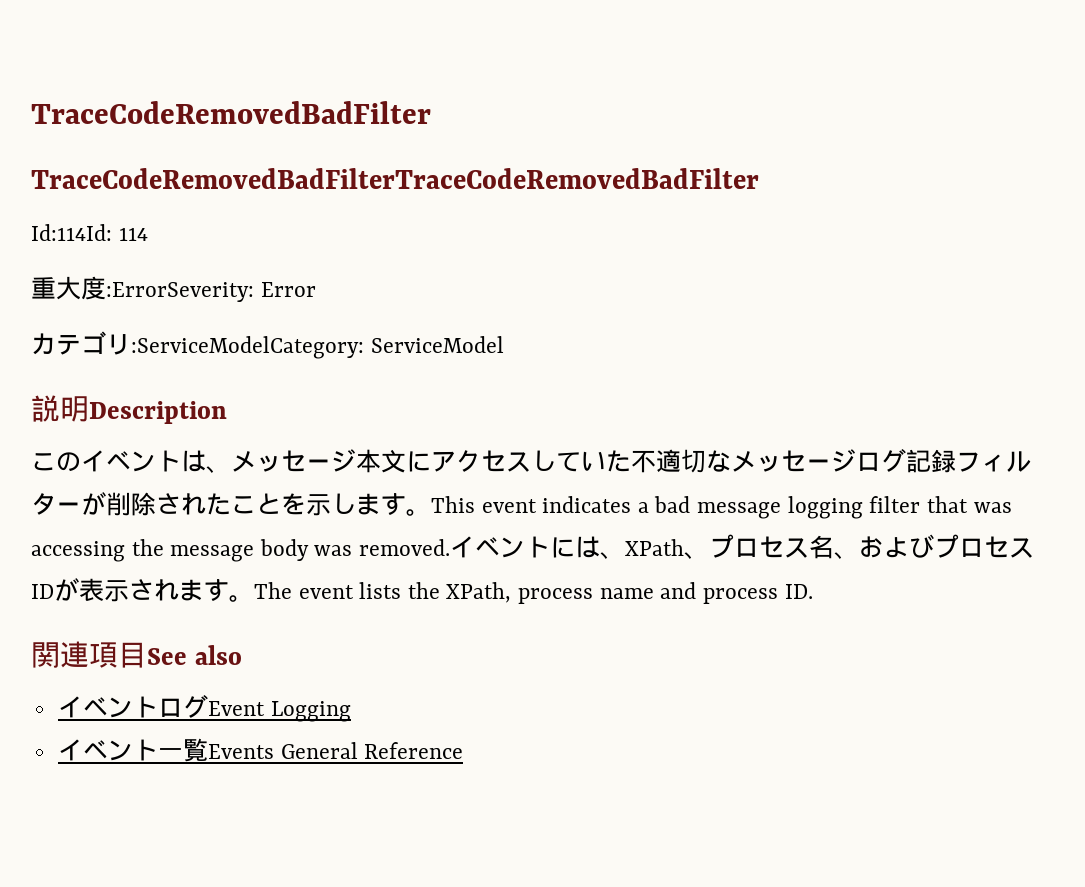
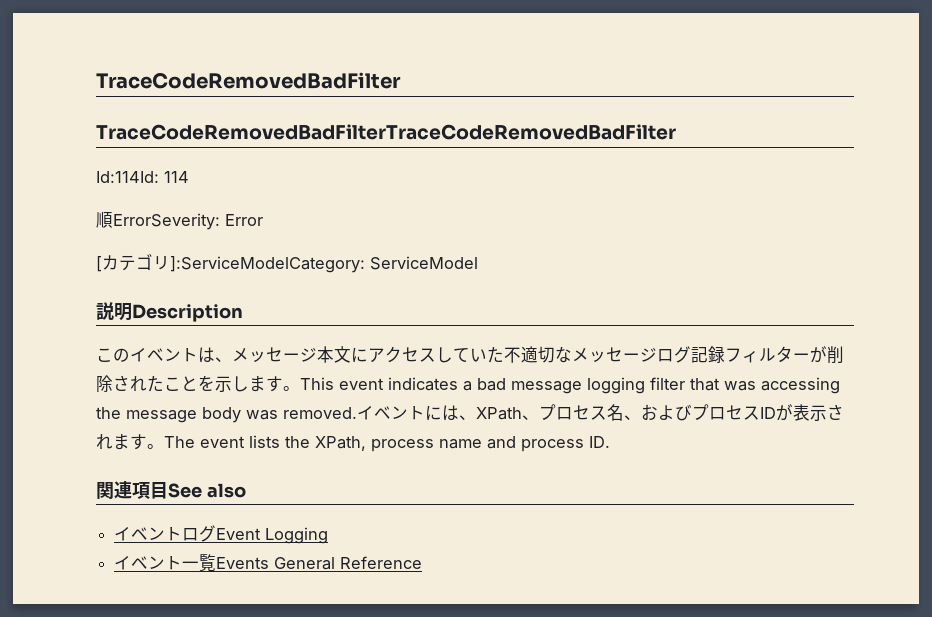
[31,276,254,302] 重大度:ErrorSeverity: -> [96,212,220,230] 順ErrorSeverity:
(316, 289) none -> [96,256,102,272] [
[131,336,364,359] :ServiceModelCategory: -> [170,256,365,273] ]:ServiceModelCategory:

